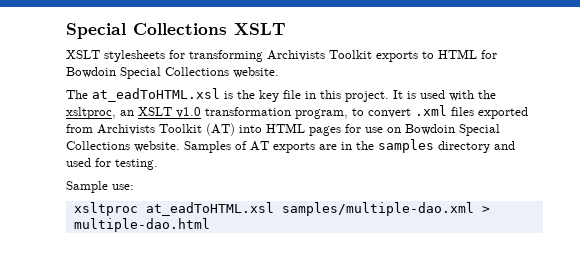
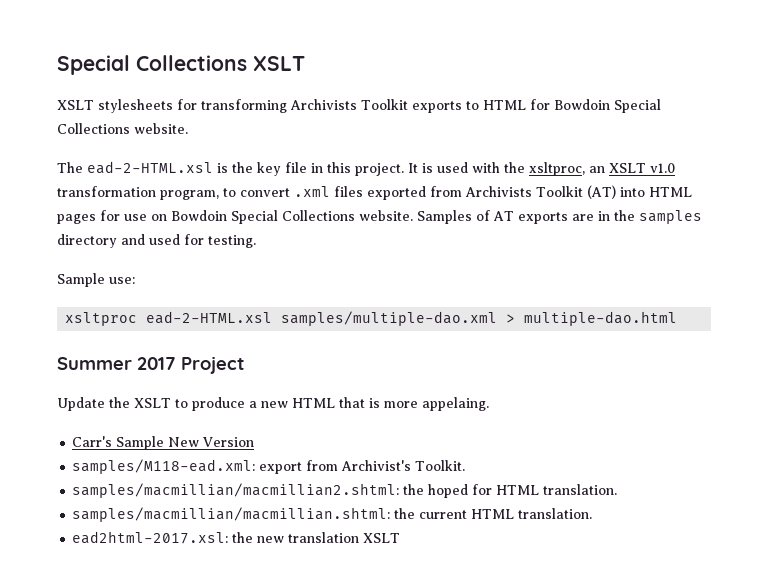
[92,88,220,102] at_eadToHTML.xsl -> [87,161,213,174] ead-2-HTML.xsl
[145,202,274,216] at_eadToHTML.xsl -> [146,311,273,324] ead-2-HTML.xsl
(210, 225) none -> [57,356,245,374] [57,397,489,411] [72,436,255,450] [72,459,466,474] [72,483,618,498] [72,507,593,522] [72,531,401,544] // Summer 2017 Project // Update the XSLT to produce a new HTML that is more appelaing. // Carr's Sample New Version // samples/M118-ead.xml: export from Archivist's Toolkit. // samples/macmillian/macmillian2.shtml: the hoped for HTML translation. // samples/macmillian/macmillian.shtml: the current HTML translation. // ead2html-2017.xsl: the new translation XSLT

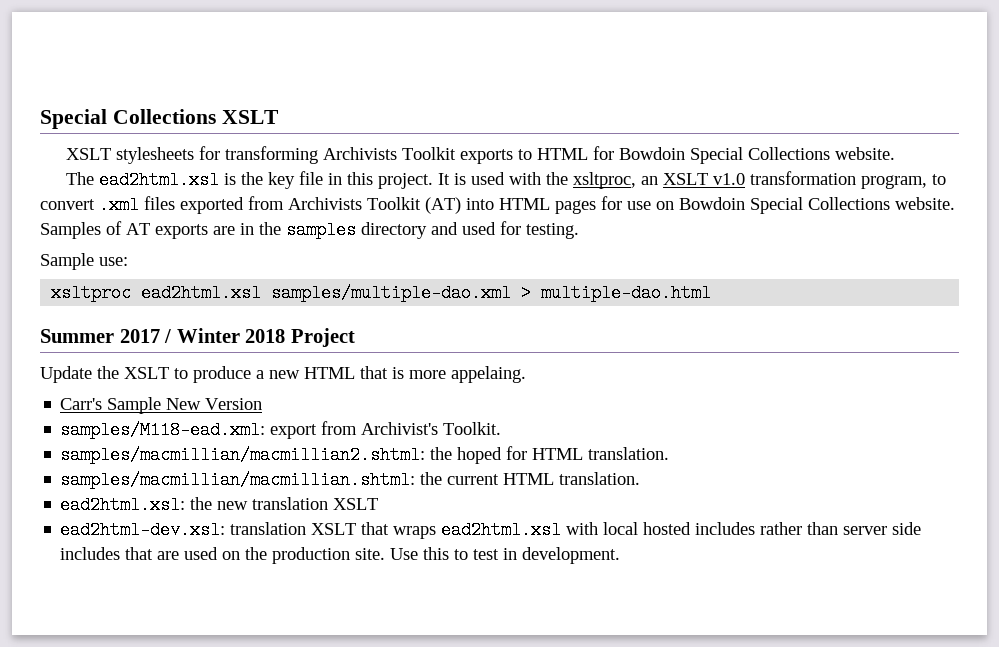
[87,161,213,174] ead-2-HTML.xsl -> [98,171,219,189] ead2html.xsl
[146,311,273,324] ead-2-HTML.xsl -> [141,284,262,302] ead2html.xsl
(176, 363) none -> [164,328,286,343] / Winter 2018
[72,531,229,544] ead2html-2017.xsl: -> [60,496,186,514] ead2html.xsl:
(401, 538) none -> [60,521,922,539] [60,547,621,564] // ead2html-dev.xsl: translation XSLT that wraps ead2html.xsl with local hosted includes rather than server side includes that are used on the production site. Use this to test in development.

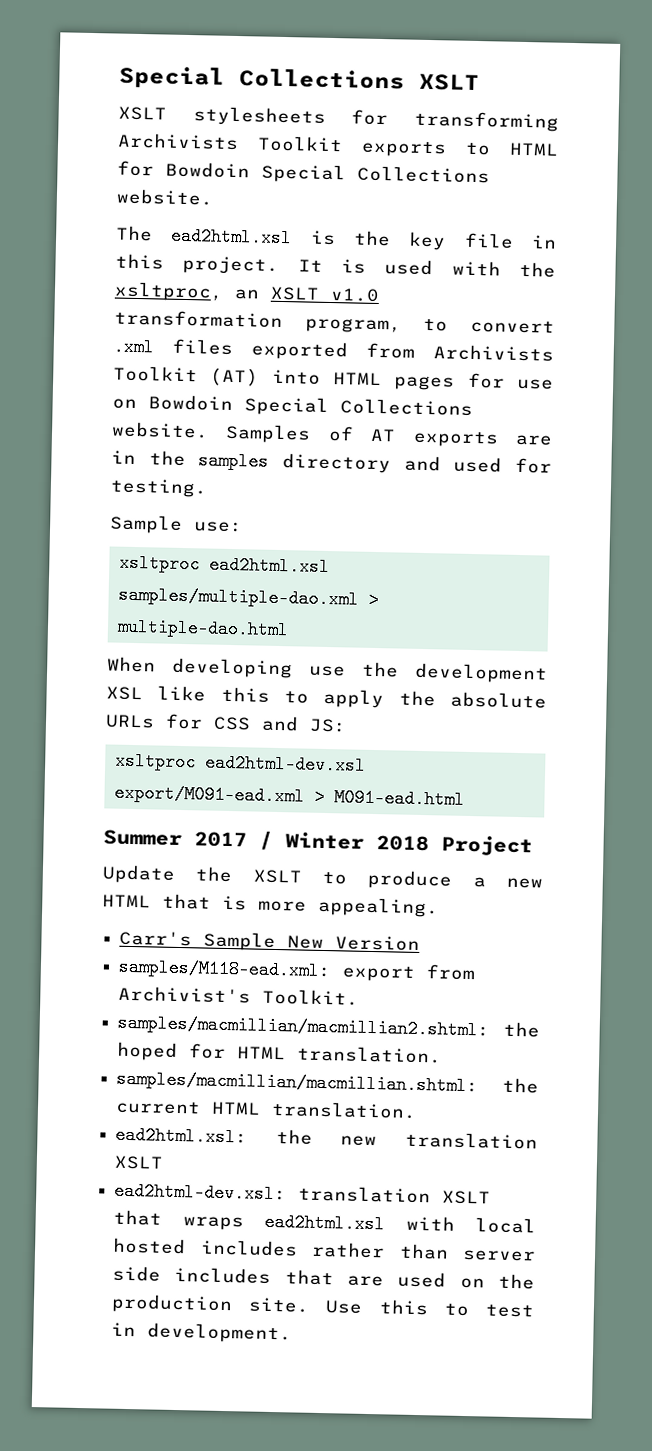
(712, 293) none -> [107,656,548,684] [106,685,547,709] [105,713,347,733] [114,751,366,775] [113,783,465,809] // When developing use the development XSL like this to apply the absolute URLs for CSS and JS: // xsltproc ead2html-dev.xsl export/M091-ead.xml > M091-ead.html
[451,366,526,383] appelaing. -> [318,896,439,918] appealing.

